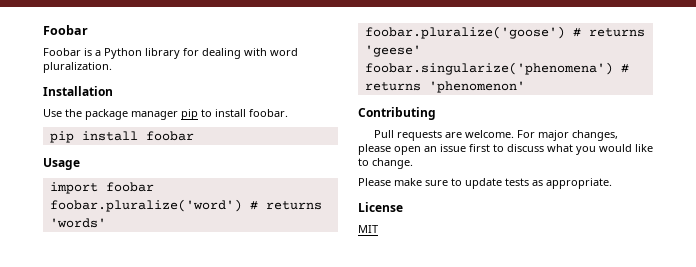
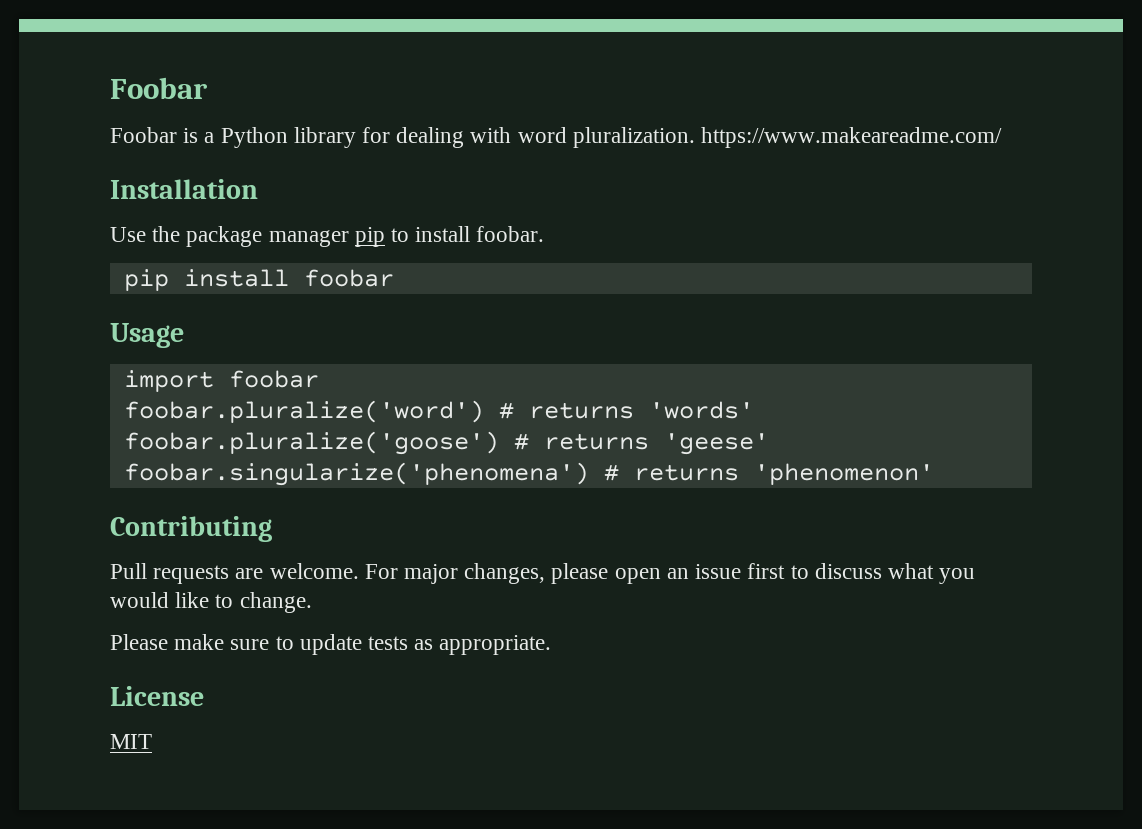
(112, 67) none -> [701,127,1003,148] https://www.makeareadme.com/

